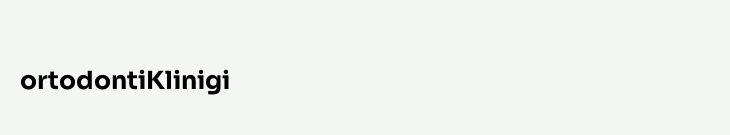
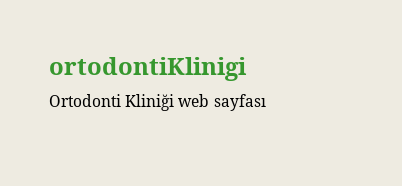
(230, 82) none -> [49,94,266,111] // Ortodonti Kliniği web sayfası

